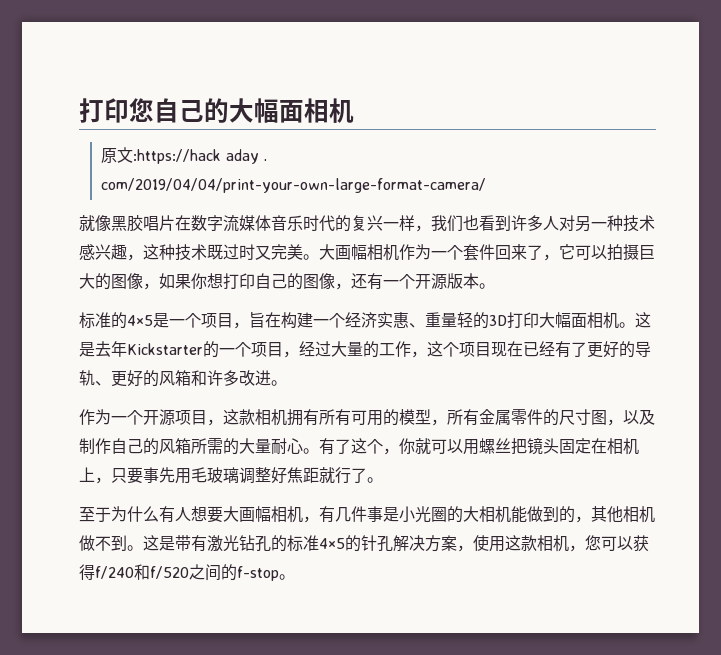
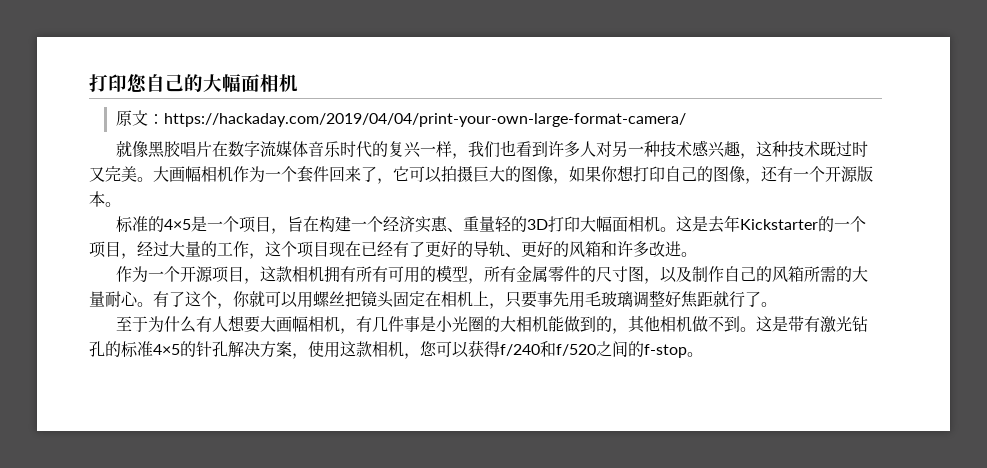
[132,149,267,164] [100,178,486,193] :https://hack aday . com/2019/04/04/print-your-own-large-format-camera/ -> [147,113,686,127] ：https://hackaday.com/2019/04/04/print-your-own-large-format-camera/

